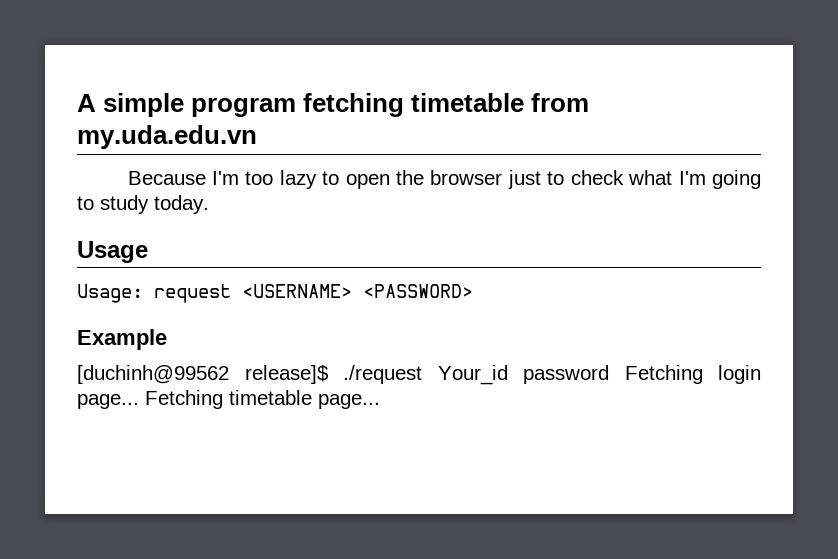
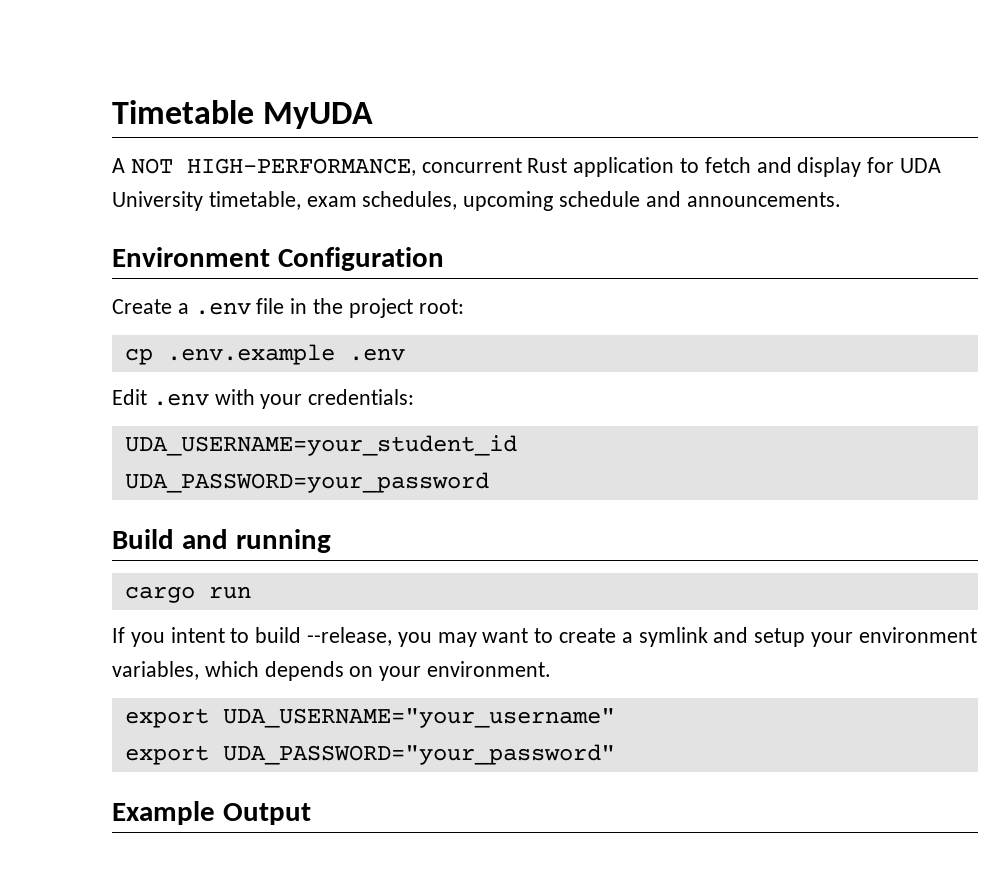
[77,93,590,117] [77,125,257,149] [127,170,761,189] [77,195,209,214] [77,241,148,263] [77,284,473,303] [77,329,167,350] [77,365,761,385] [77,390,380,409] A simple program fetching timetable from my.uda.edu.vn // Because I'm too lazy to open the browser just to check what I'm going to study today. // Usage // Usage: request <USERNAME> <PASSWORD> // Example // [duchinh@99562 release]$ ./request Your_id password Fetching login page... Fetching timetable page... -> [112,100,374,129] [112,157,942,177] [112,191,841,211] [112,247,444,271] [112,298,464,318] [124,344,405,365] [112,389,415,409] [124,435,517,456] [124,472,489,493] [112,529,331,553] [124,586,251,603] [112,627,977,647] [112,661,552,681] [124,708,615,728] [124,744,615,765] [112,801,311,825] Timetable MyUDA // A NOT HIGH-PERFORMANCE, concurrent Rust application to fetch and display for UDA University timetable, exam schedules, upcoming schedule and announcements. // Environment Configuration // Create a .env file in the project root: // cp .env.example .env // Edit .env with your credentials: // UDA_USERNAME=your_student_id // UDA_PASSWORD=your_password // Build and running // cargo run // If you intent to build --release, you may want to create a symlink and setup your environment variables, which depends on your environment. // export UDA_USERNAME="your_username" // export UDA_PASSWORD="your_password" // Example Output

